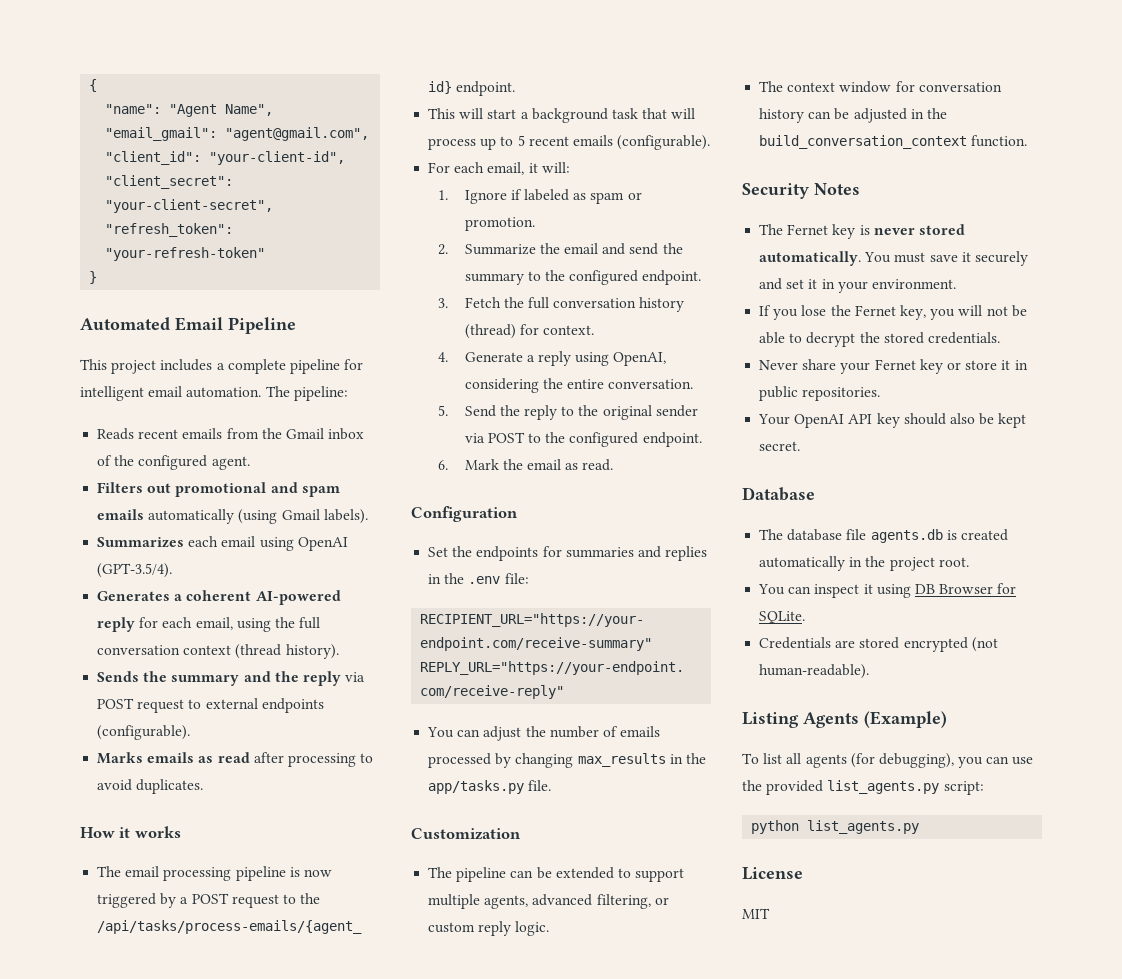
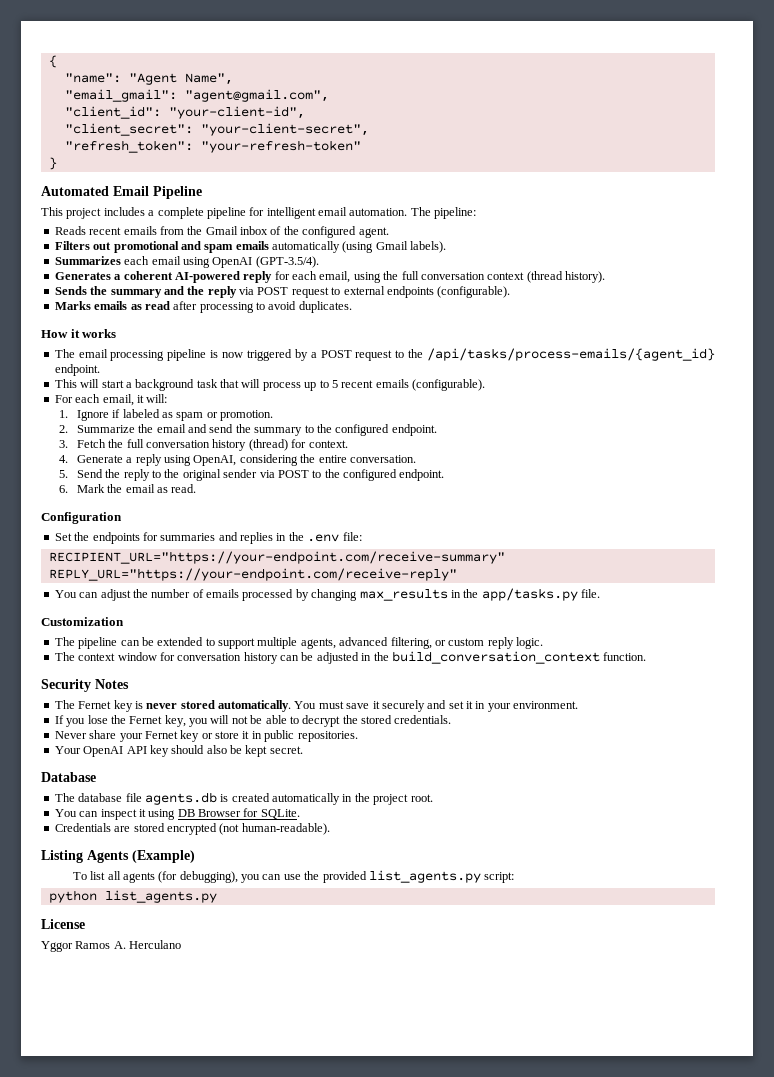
[742,908,770,919] MIT -> [41,940,182,952] Yggor Ramos A. Herculano

